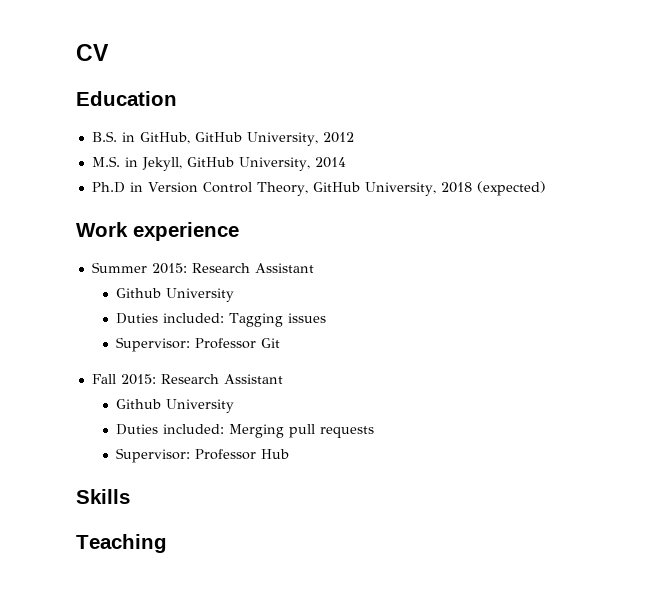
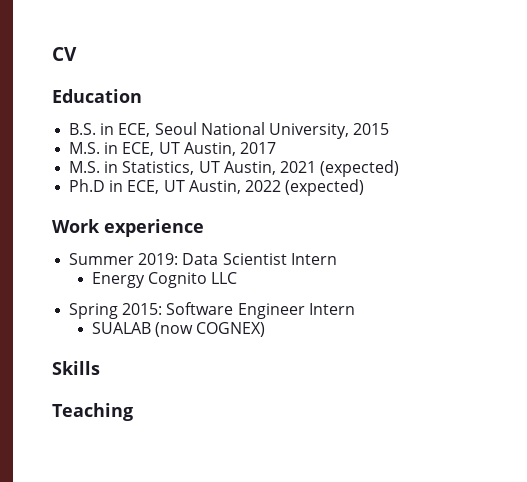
[139,132,354,146] [91,156,346,171] [91,181,546,196] [76,222,239,241] [91,262,314,274] [115,288,234,302] [115,313,326,327] [115,337,280,352] [91,374,283,385] [115,399,234,413] [115,424,374,438] [115,448,289,463] GitHub, GitHub University, 2012 // M.S. in Jekyll, GitHub University, 2014 // Ph.D in Version Control Theory, GitHub University, 2018 (expected) // Work experience // Summer 2015: Research Assistant // Github University // Duties included: Tagging issues // Supervisor: Professor Git // Fall 2015: Research Assistant // Github University // Duties included: Merging pull requests // Supervisor: Professor Hub -> [118,122,390,139] [69,142,276,156] [69,160,400,177] [69,179,365,196] [52,219,204,237] [69,253,337,265] [91,272,238,288] [69,302,355,319] [91,322,266,337] ECE, Seoul National University, 2015 // M.S. in ECE, UT Austin, 2017 // M.S. in Statistics, UT Austin, 2021 (expected) // Ph.D in ECE, UT Austin, 2022 (expected) // Work experience // Summer 2019: Data Scientist Intern // Energy Cognito LLC // Spring 2015: Software Engineer Intern // SUALAB (now COGNEX)

